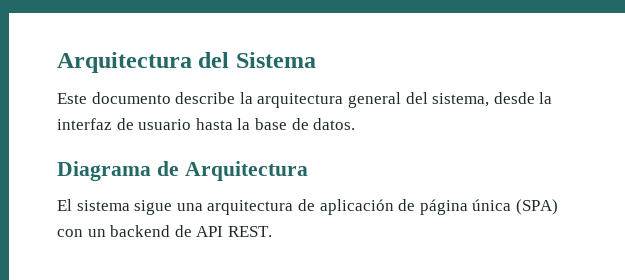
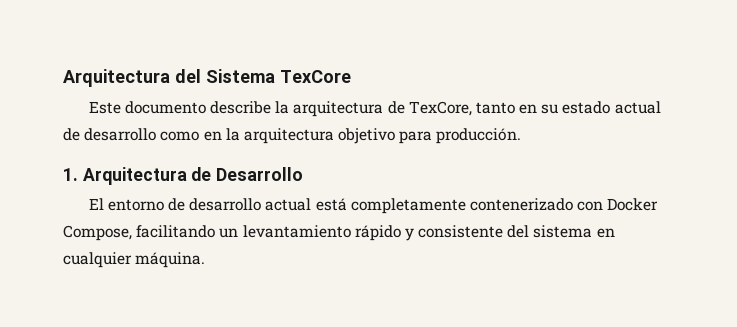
(316, 60) none -> [280,70,351,83] TexCore
[347,92,553,108] [57,118,356,130] [57,161,308,181] [57,199,558,215] [57,225,272,237] general del sistema, desde la interfaz de usuario hasta la base de datos. // Diagrama de Arquitectura // El sistema sigue una arquitectura de aplicación de página única (SPA) con un backend de API REST. -> [387,101,661,116] [63,128,522,144] [63,167,304,185] [88,198,659,214] [63,225,615,241] [63,252,206,268] de TexCore, tanto en su estado actual de desarrollo como en la arquitectura objetivo para producción. // 1. Arquitectura de Desarrollo // El entorno de desarrollo actual está completamente contenerizado con Docker Compose, facilitando un levantamiento rápido y consistente del sistema en cualquier máquina.

